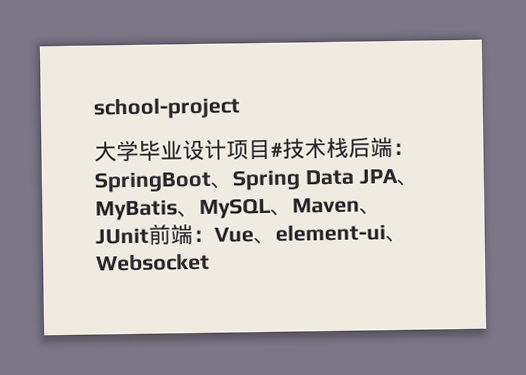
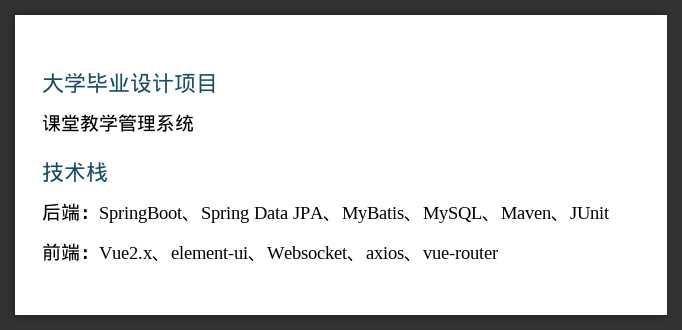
[93,96,240,120] school-project // -> (42, 83) none
[270,142,283,157] # -> [42,114,194,132] // 课堂教学管理系统 //
(349, 148) none -> (108, 172) //
[148,223,254,246] 前端：Vue -> [42,243,153,261] // 前端：Vue2.x
(210, 262) none -> [347,247,498,262] 、axios、vue-router

